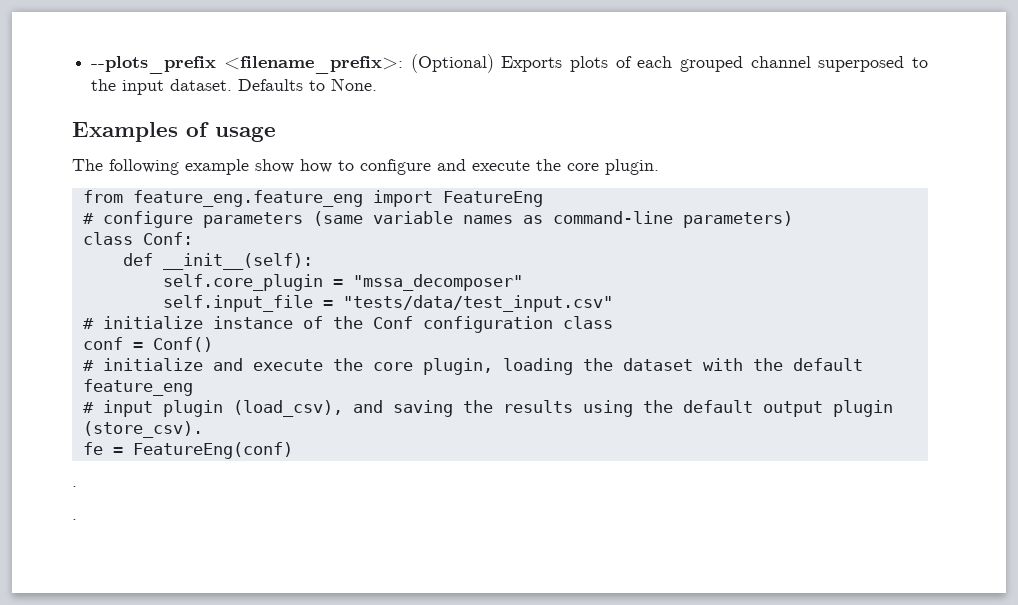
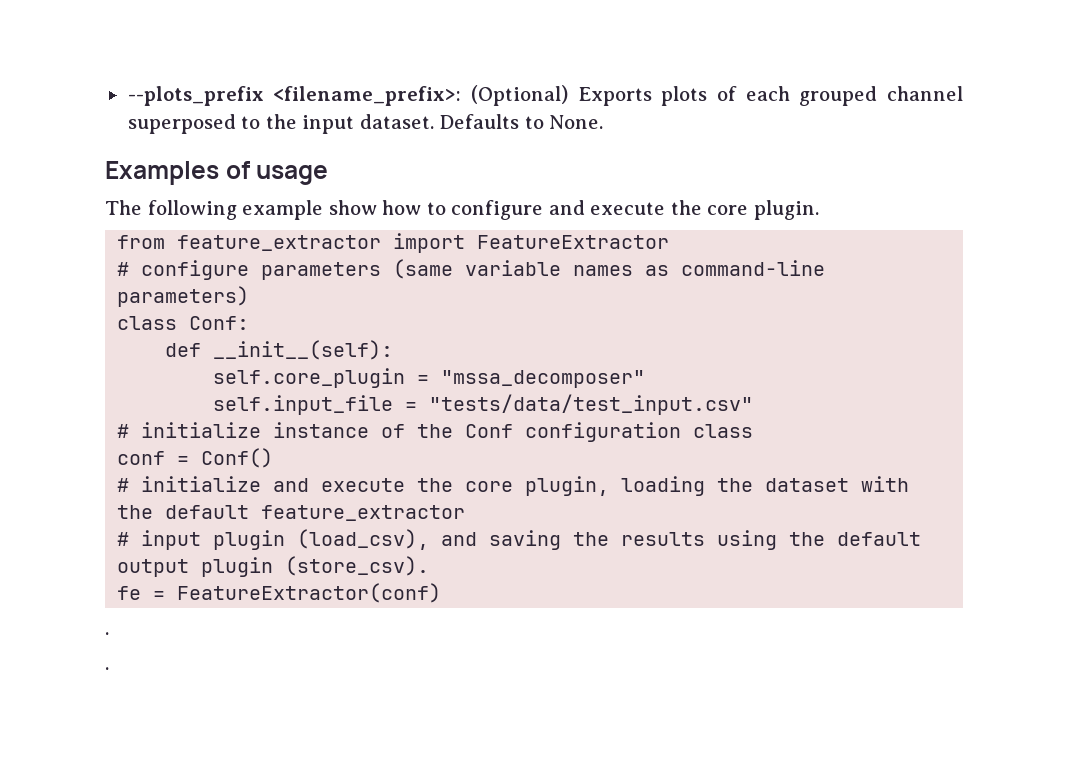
[132,190,543,207] feature_eng.feature_eng import FeatureEng -> [177,233,670,253] feature_extractor import FeatureExtractor
[82,379,193,396] feature_eng -> [261,505,466,521] feature_extractor
[132,442,293,459] FeatureEng(conf) -> [177,583,442,603] FeatureExtractor(conf)

